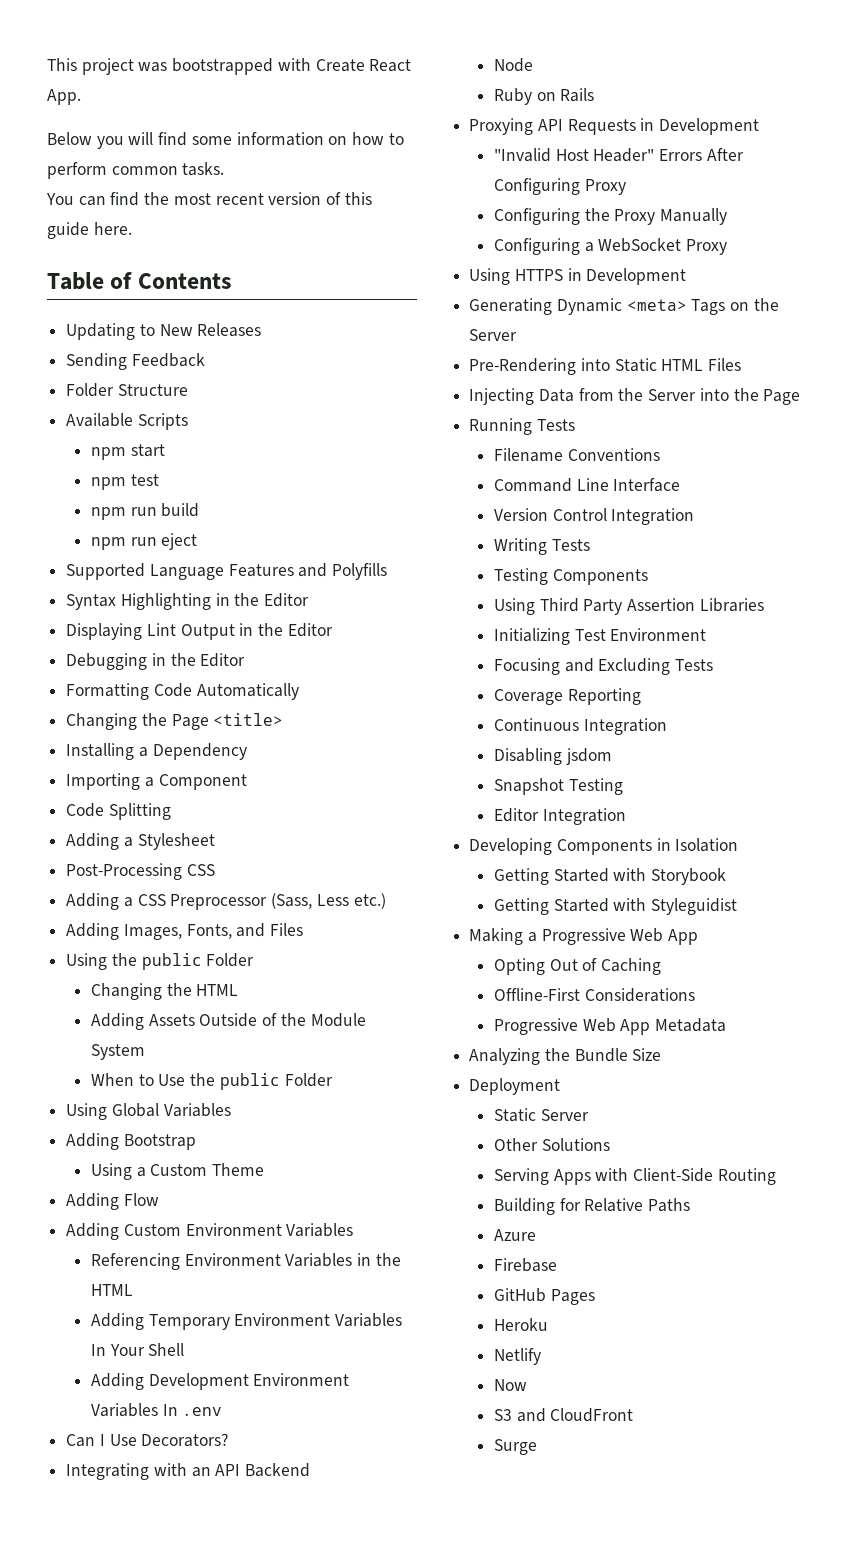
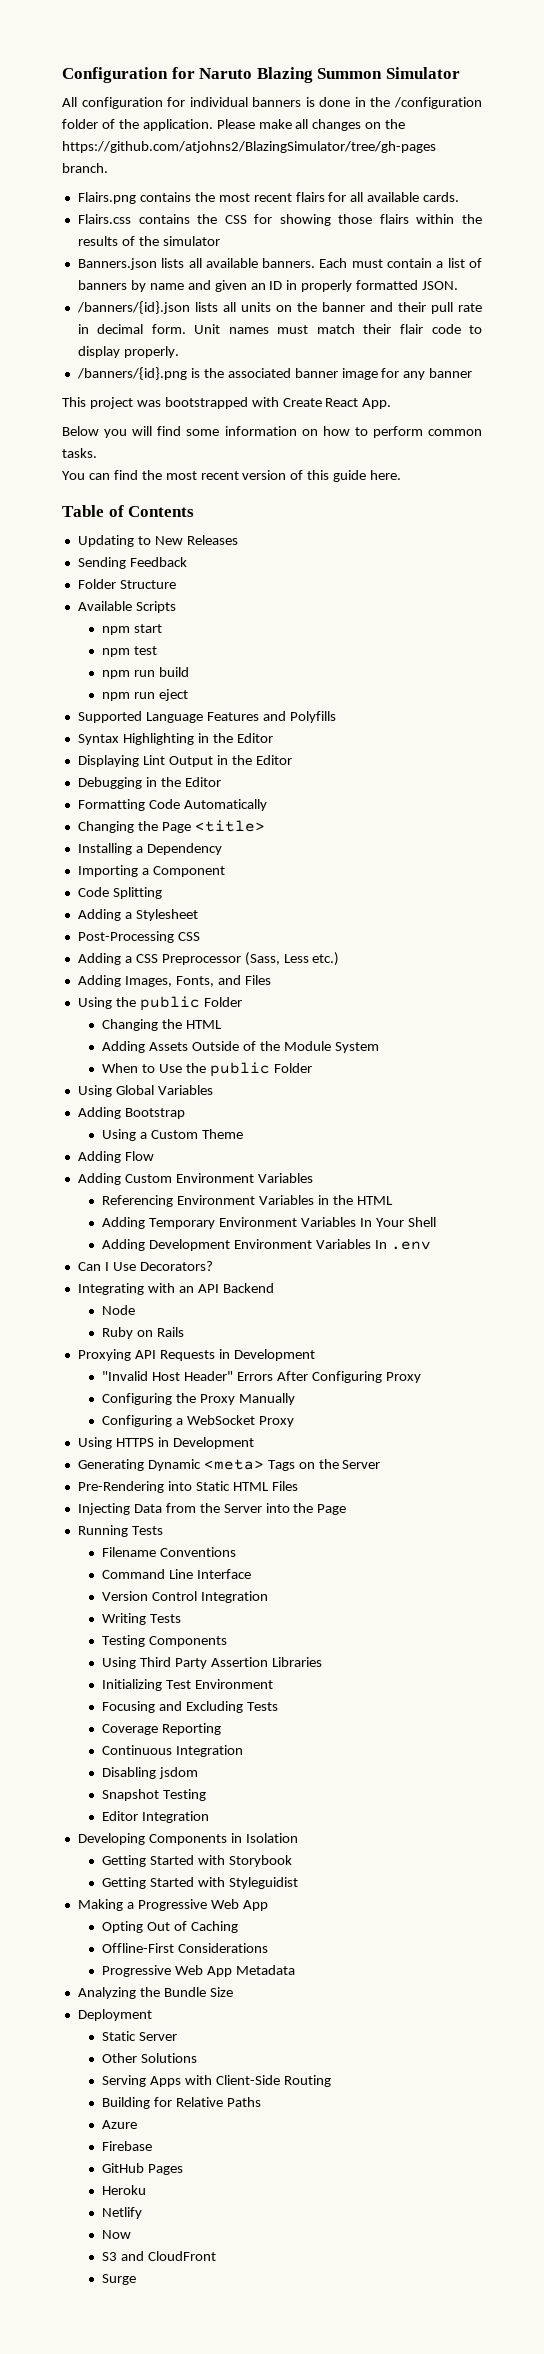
(47, 64) none -> [62,67,460,83] [62,97,482,109] [62,119,406,131] [62,141,436,153] [62,163,108,173] [77,192,460,204] [77,214,483,226] [77,236,220,246] [77,258,483,270] [77,280,459,292] [76,301,482,314] [77,324,482,334] [77,346,179,358] [76,367,473,380] Configuration for Naruto Blazing Summon Simulator // All configuration for individual banners is done in the /configuration folder of the application. Please make all changes on the https://github.com/atjohns2/BlazingSimulator/tree/gh-pages branch. // Flairs.png contains the most recent flairs for all available cards. // Flairs.css contains the CSS for showing those flairs within the results of the simulator // Banners.json lists all available banners. Each must contain a list of banners by name and given an ID in properly formatted JSON. // /banners/{id}.json lists all units on the banner and their pull rate in decimal form. Unit names must match their flair code to display properly. // /banners/{id}.png is the associated banner image for any banner //

